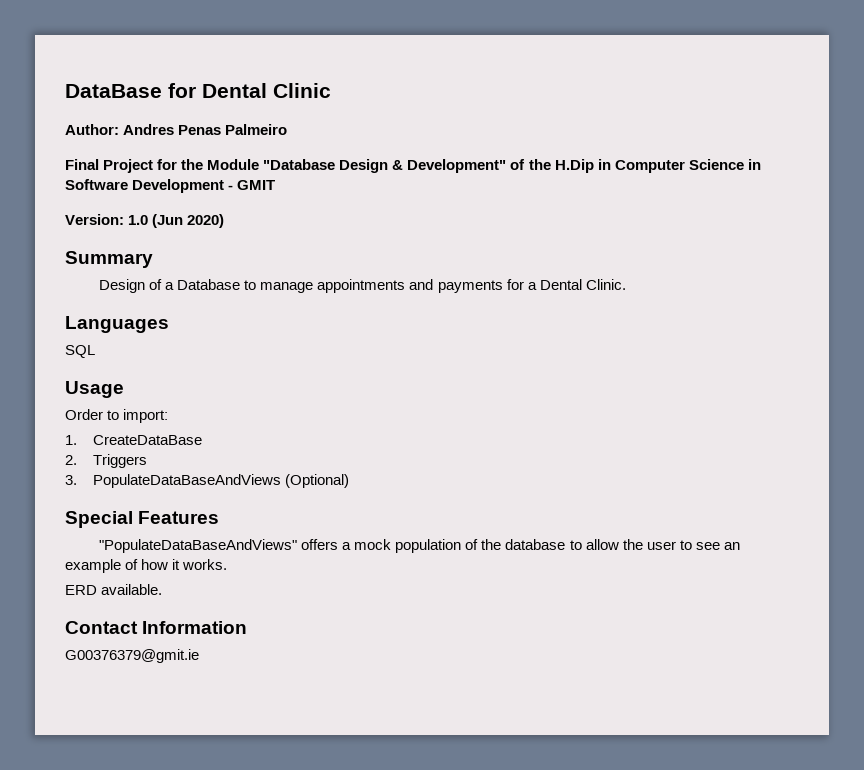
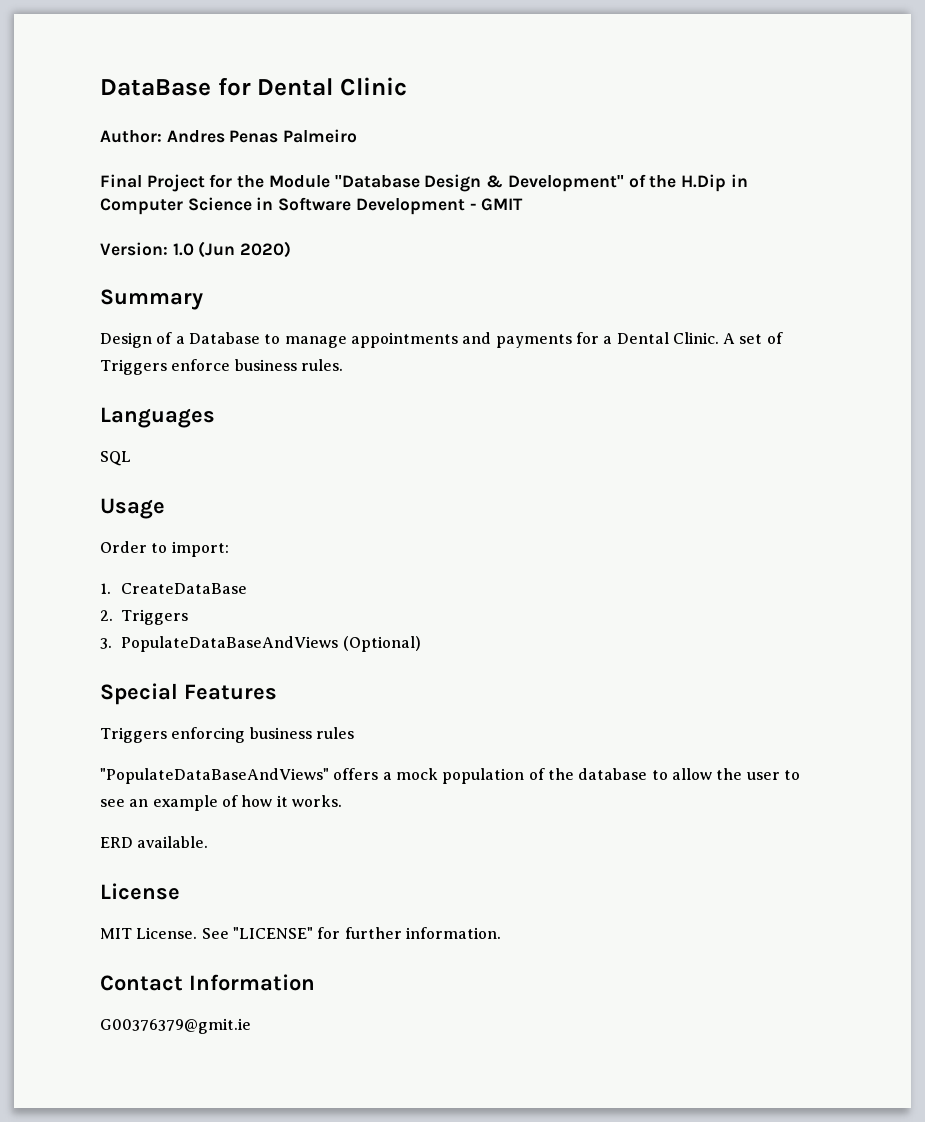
(626, 284) none -> [723,332,783,344] [100,359,343,375] A set of Triggers enforce business rules.
(220, 517) none -> [100,727,354,743] // Triggers enforcing business rules
(163, 589) none -> [100,883,180,900] [100,927,501,939] // License // MIT License. See "LICENSE" for further information.

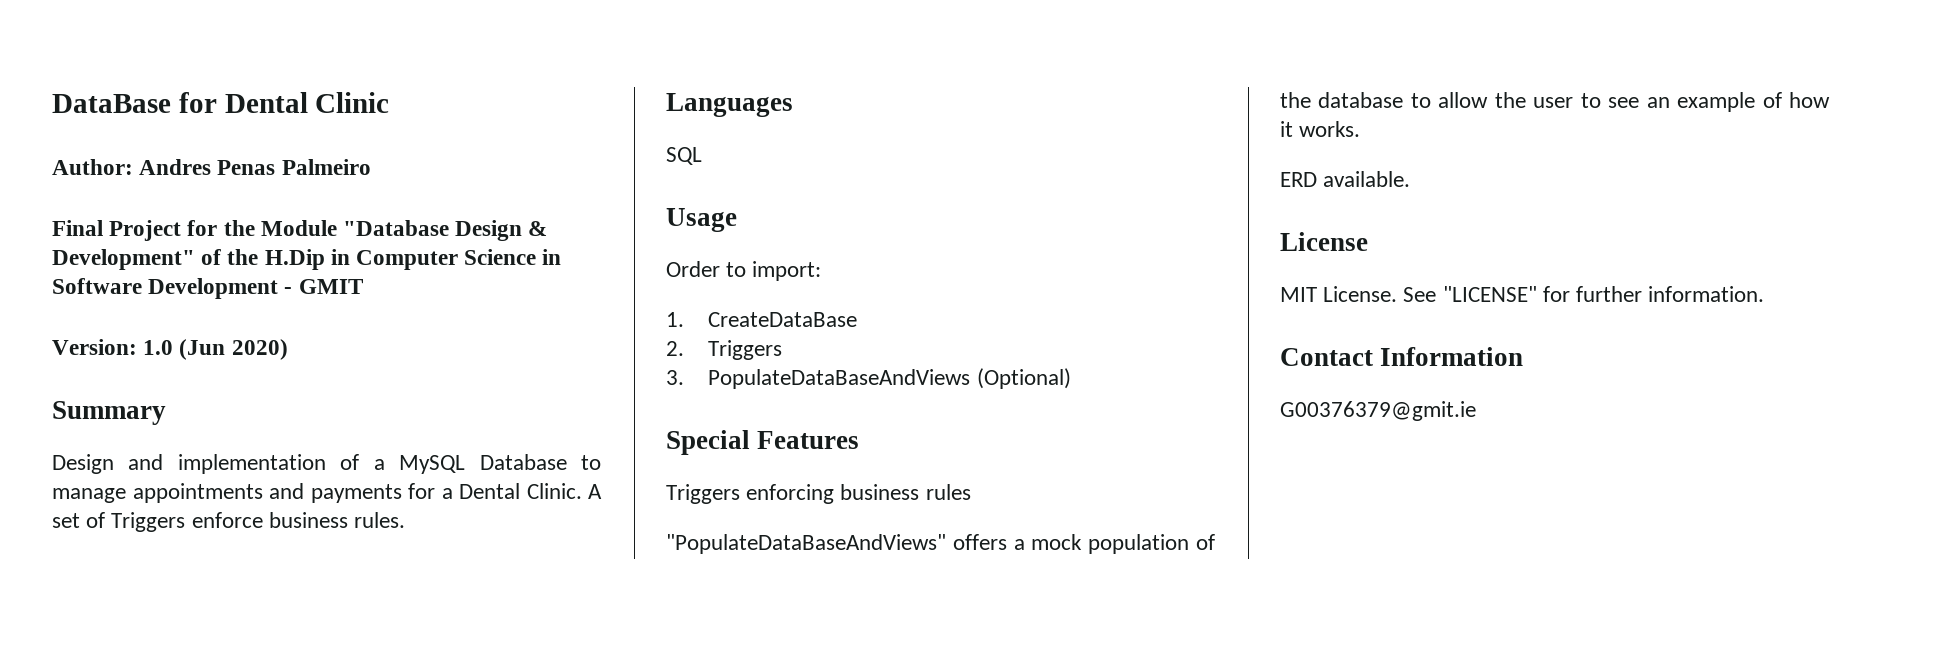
(152, 340) none -> [128,454,326,474] and implementation
(185, 340) none -> [399,455,466,474] MySQL

